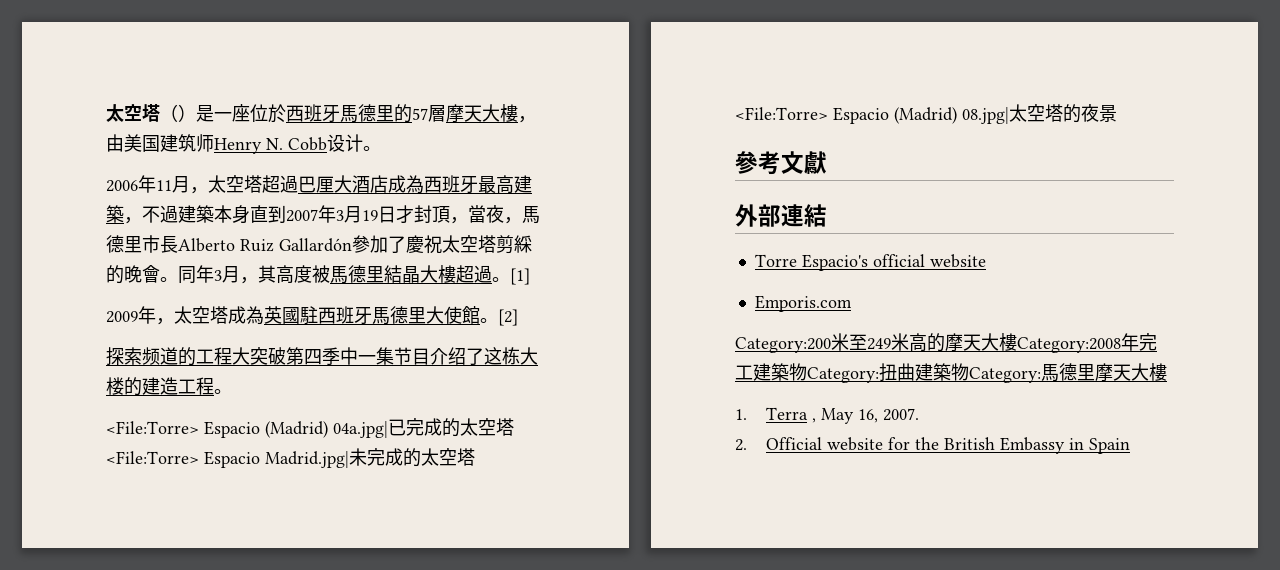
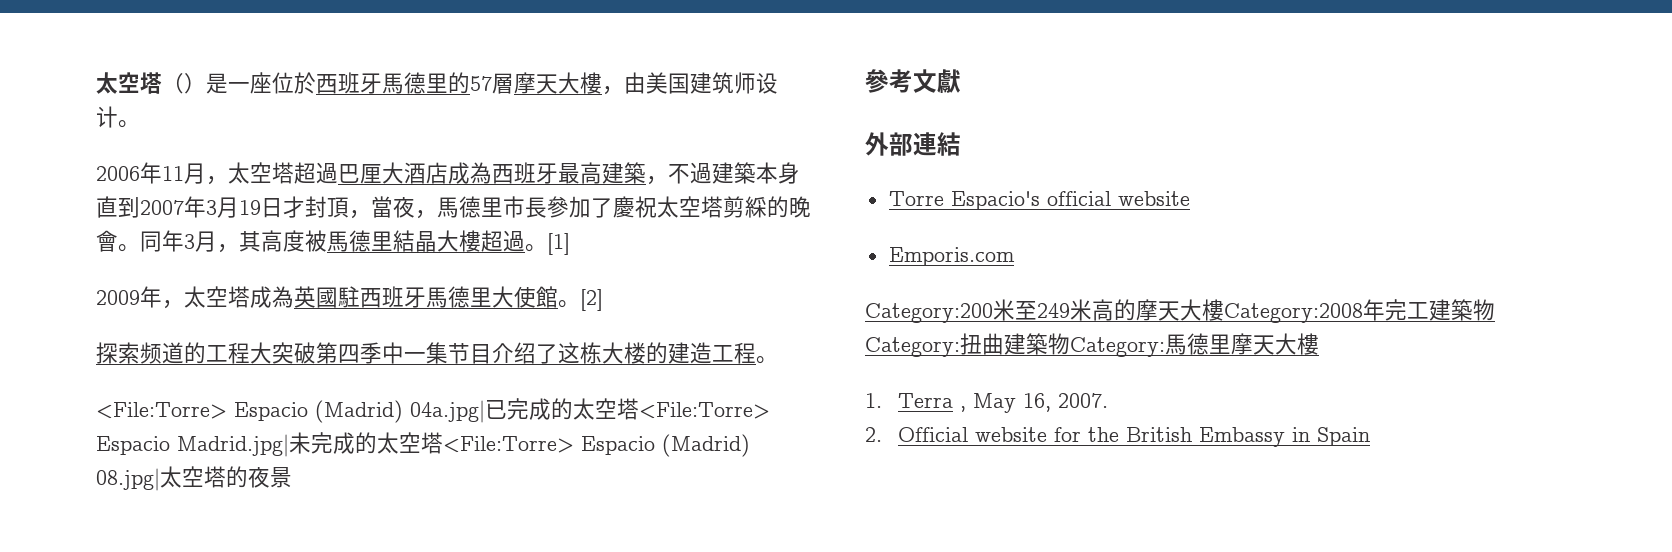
[214,137,327,154] Henry N. Cobb -> (756, 83) none
[178,238,352,252] Alberto Ruiz Gallardón -> (547, 207) none

